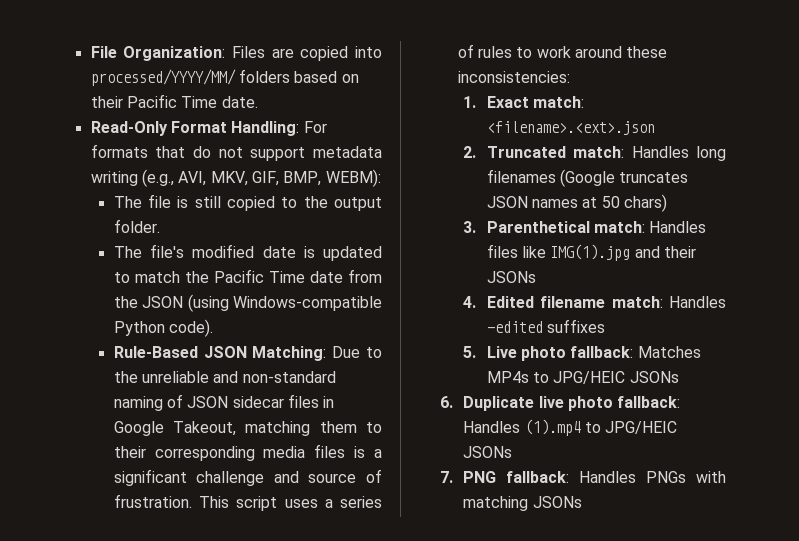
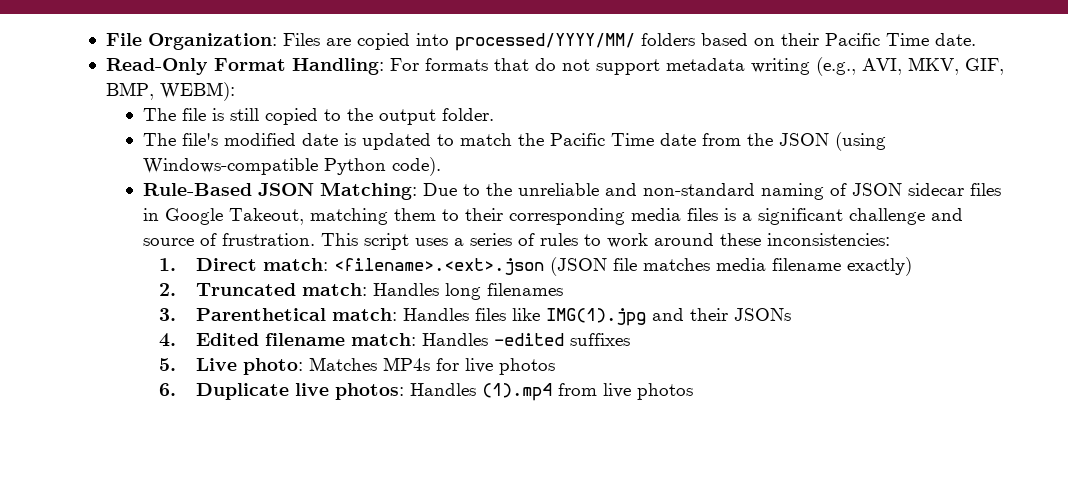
[486,96,529,108] Exact -> [195,258,257,271] Direct
(655, 128) none -> [549,257,912,276] (JSON file matches media filename exactly)
[559,169,689,187] [486,194,667,212] (Google truncates JSON names at 50 chars) -> (563, 289) none
[520,346,701,361] [486,371,679,384] [440,396,681,411] [463,419,678,436] [463,446,513,458] [440,471,726,483] [463,496,582,511] photo fallback: Matches MP4s to JPG/HEIC JSONs // 6. Duplicate live photo fallback: Handles (1).mp4 to JPG/HEIC JSONs // 7. PNG fallback: Handles PNGs with matching JSONs -> [242,357,555,375] [158,383,693,401] photo: Matches MP4s for live photos // 6. Duplicate live photos: Handles (1).mp4 from live photos

